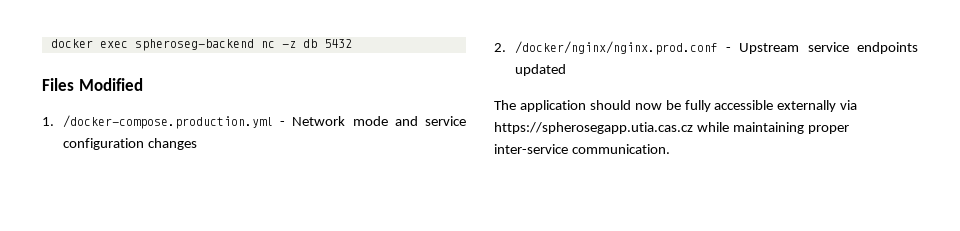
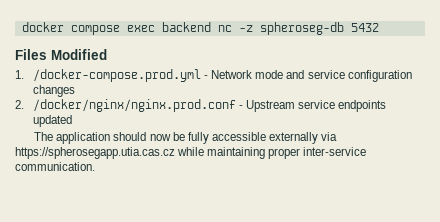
[99,39,254,51] exec spheroseg-backend -> [70,22,211,35] compose exec backend
[302,39,317,48] db -> [259,22,344,35] spheroseg-db
[62,115,273,129] /docker-compose.production.yml -> [33,69,202,82] /docker-compose.prod.yml

